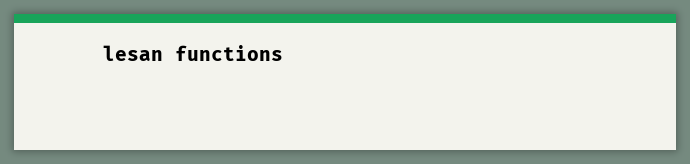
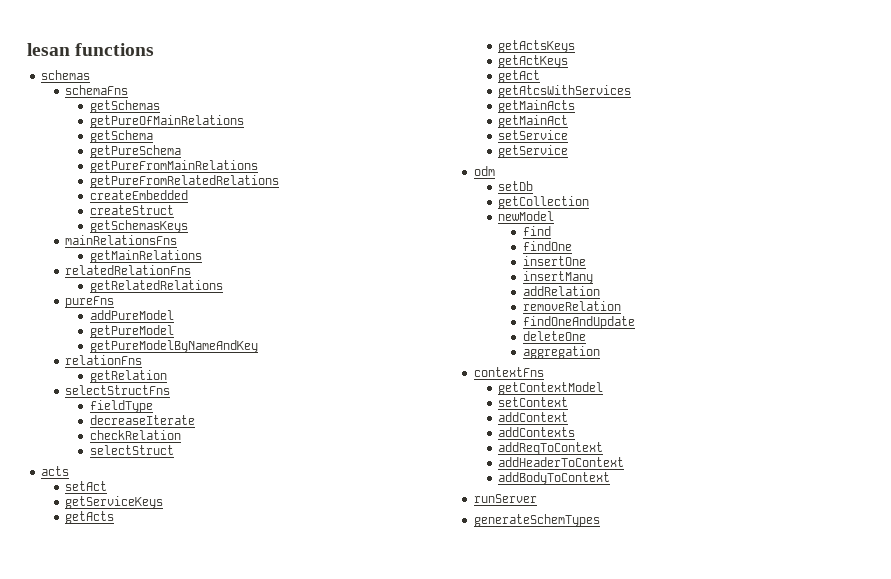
(283, 53) none -> [40,70,90,80] [65,85,129,95] [89,100,160,113] [89,115,244,128] [89,130,153,143] [89,145,181,158] [89,160,258,173] [89,175,279,188] [89,190,188,200] [89,205,174,215] [89,220,188,233] [65,235,178,245] [89,250,202,263] [65,265,192,275] [89,280,223,293] [65,296,115,308] [89,310,174,320] [89,325,174,338] [89,340,258,353] [65,355,143,365] [89,370,167,383] [65,385,171,395] [89,400,153,413] [89,415,195,425] [89,430,181,440] [89,445,174,455] [40,466,69,476] [65,481,108,491] [65,496,164,509] [65,511,115,524] [498,40,576,53] [498,55,569,68] [498,70,541,83] [498,85,632,98] [498,100,576,113] [498,115,569,128] [498,130,569,140] [498,145,569,158] [473,166,495,176] [498,181,534,191] [498,196,590,209] [498,211,555,221] [522,226,551,236] [522,241,572,251] [522,256,586,266] [522,271,593,284] [522,286,600,296] [522,301,621,311] [522,316,635,329] [522,331,586,341] [522,346,600,359] [473,367,544,377] [498,382,604,395] [498,397,569,407] [498,412,569,422] [498,427,576,437] [498,442,604,455] [498,457,625,467] [498,472,611,485] [473,494,537,503] [473,514,600,527] // schemas // schemaFns // getSchemas // getPureOfMainRelations // getSchema // getPureSchema // getPureFromMainRelations // getPureFromRelatedRelations // createEmbedded // createStruct // getSchemasKeys // mainRelationsFns // getMainRelations // relatedRelationFns // getRelatedRelations // pureFns // addPureModel // getPureModel // getPureModelByNameAndKey // relationFns // getRelation // selectStructFns // fieldType // decreaseIterate // checkRelation // selectStruct // acts // setAct // getServiceKeys // getActs // getActsKeys // getActKeys // getAct // getAtcsWithServices // getMainActs // getMainAct // setService // getService // odm // setDb // getCollection // newModel // find // findOne // insertOne // insertMany // addRelation // removeRelation // findOneAndUpdate // deleteOne // aggregation // contextFns // getContextModel // setContext // addContext // addContexts // addReqToContext // addHeaderToContext // addBodyToContext // runServer // generateSchemTypes

